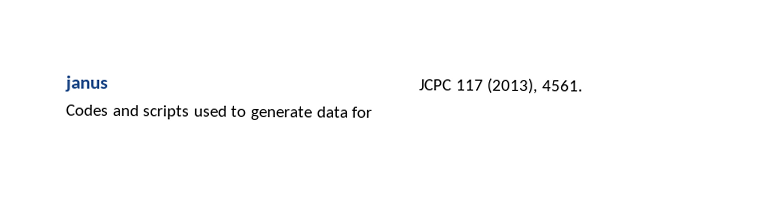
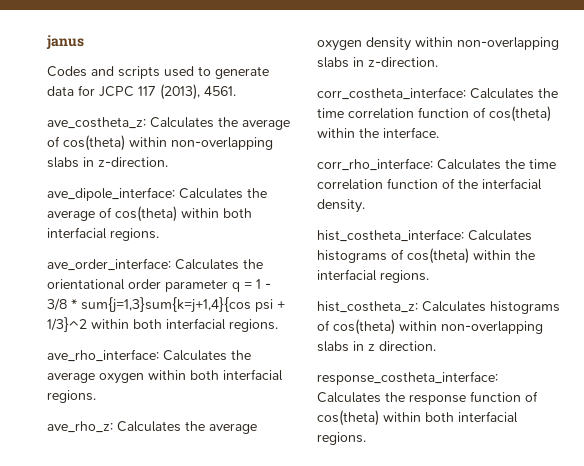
(583, 86) none -> [47,117,290,130] [47,135,273,151] [47,157,168,168] [47,187,267,201] [47,206,252,222] [47,227,159,241] [47,258,263,271] [47,279,271,292] [47,297,285,313] [47,317,278,332] [47,349,251,362] [47,369,283,384] [47,390,96,403] [47,421,257,434] [317,37,559,51] [317,57,438,68] [317,87,558,100] [317,106,551,122] [317,127,439,138] [317,158,556,171] [317,178,542,190] [317,199,365,213] [317,229,532,242] [317,248,535,264] [317,269,429,283] [317,301,560,314] [317,319,543,335] [317,341,436,352] [317,371,498,385] [317,391,538,405] [317,410,518,426] [317,432,366,445] // ave_costheta_z: Calculates the average of cos(theta) within non-overlapping slabs in z-direction. // ave_dipole_interface: Calculates the average of cos(theta) within both interfacial regions. // ave_order_interface: Calculates the orientational order parameter q = 1 - 3/8 * sum{j=1,3}sum{k=j+1,4}{cos psi + 1/3}^2 within both interfacial regions. // ave_rho_interface: Calculates the average oxygen within both interfacial regions. // ave_rho_z: Calculates the average oxygen density within non-overlapping slabs in z-direction. // corr_costheta_interface: Calculates the time correlation function of cos(theta) within the interface. // corr_rho_interface: Calculates the time correlation function of the interfacial density. // hist_costheta_interface: Calculates histograms of cos(theta) within the interfacial regions. // hist_costheta_z: Calculates histograms of cos(theta) within non-overlapping slabs in z direction. // response_costheta_interface: Calculates the response function of cos(theta) within both interfacial regions.

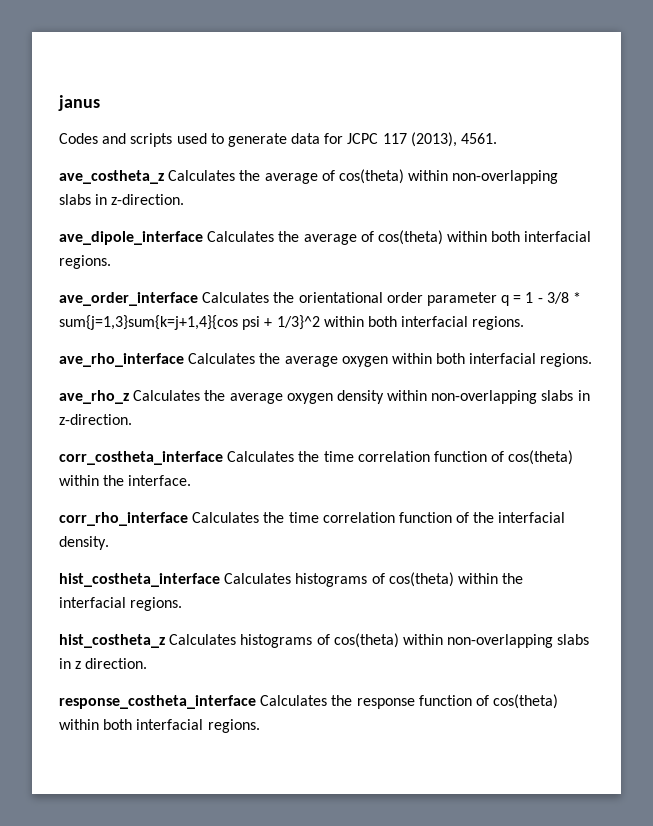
[47,117,146,129] ave_costheta_z: -> [59,170,164,184] ave_costheta_z
[47,187,175,201] ave_dipole_interface: -> [59,231,203,245] ave_dipole_interface
[47,258,171,271] ave_order_interface: -> [59,292,198,306] ave_order_interface
[47,349,159,362] ave_rho_interface: -> [59,353,184,367] ave_rho_interface
[47,421,113,433] ave_rho_z: -> [59,390,129,404] ave_rho_z
[317,87,466,100] corr_costheta_interface: -> [59,451,223,465] corr_costheta_interface
[317,158,433,171] corr_rho_interface: -> [59,512,188,526] corr_rho_interface
[317,229,464,242] hist_costheta_interface: -> [59,573,220,587] hist_costheta_interface
[317,301,418,313] hist_costheta_z: -> [59,634,165,648] hist_costheta_z
[317,371,498,385] response_costheta_interface: -> [59,695,256,709] response_costheta_interface

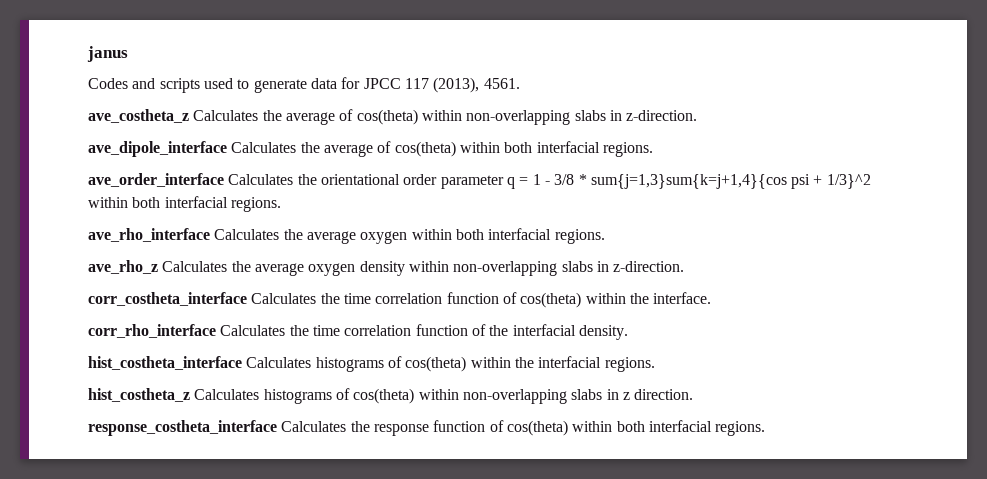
[347,133,379,144] JCPC -> [363,78,401,89] JPCC

